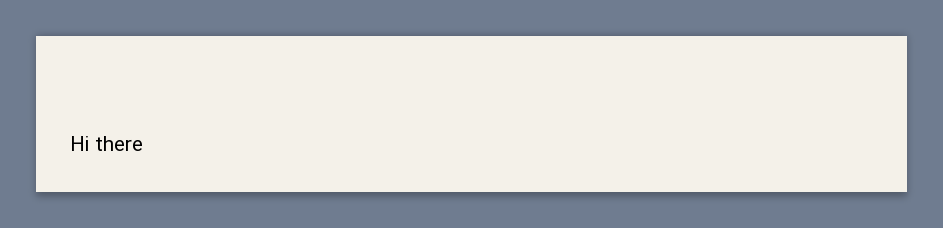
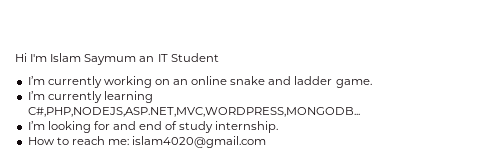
[94,136,143,151] there -> [30,53,219,65] [27,76,372,88] [27,91,153,103] [27,107,360,117] [27,121,279,133] [27,136,267,148] I'm Islam Saymum an IT Student // I’m currently working on an online snake and ladder game. // I’m currently learning C#,PHP,NODEJS,ASP.NET,MVC,WORDPRESS,MONGODB... // I’m looking for and end of study internship. // How to reach me: islam4020@gmail.com

